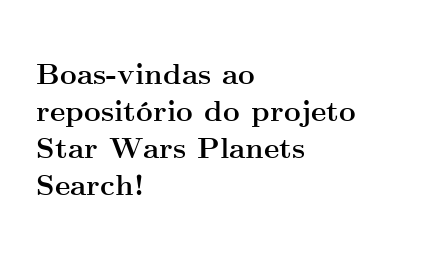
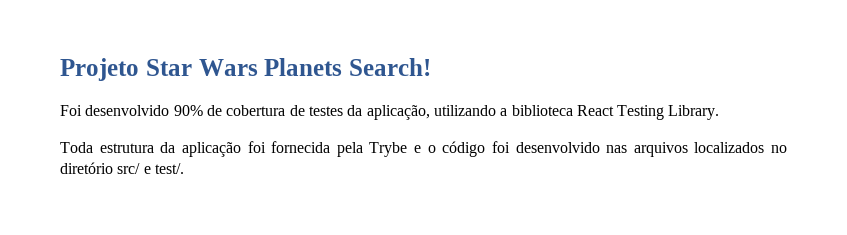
[36,63,255,84] [36,100,356,127] Boas-vindas ao repositório do projeto -> [60,58,139,81] Projeto
(144, 184) none -> [60,105,720,120] [60,141,787,157] [60,162,184,174] // Foi desenvolvido 90% de cobertura de testes da aplicação, utilizando a biblioteca React Testing Library. // Toda estrutura da aplicação foi fornecida pela Trybe e o código foi desenvolvido nas arquivos localizados no diretório src/ e test/.

